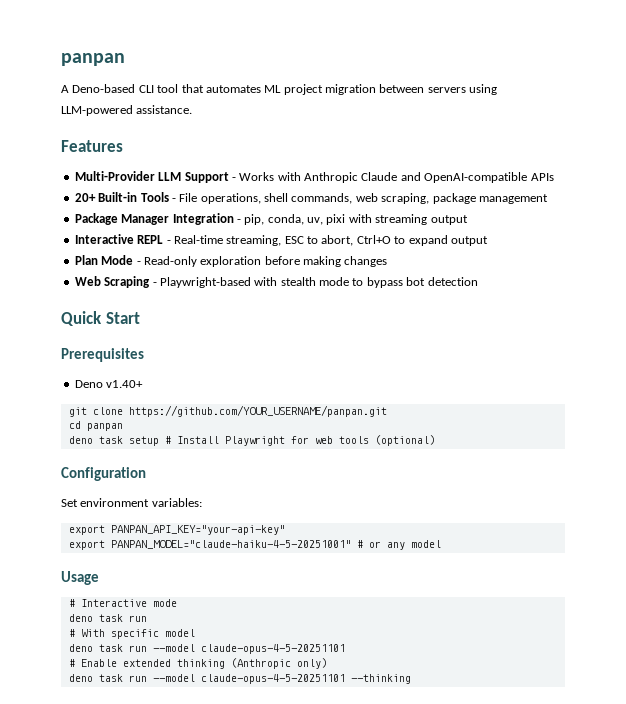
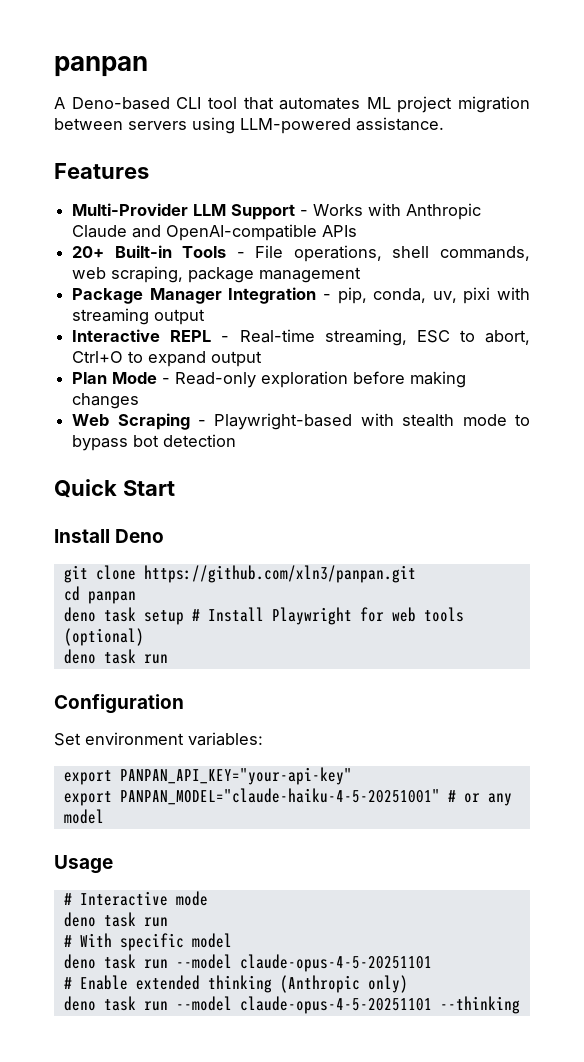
[61,348,144,362] Prerequisites // -> [54,529,110,543] Install
[106,380,144,388] v1.40+ -> (165, 536) none
[128,405,387,417] https://github.com/YOUR_USERNAME/panpan.git -> [143,565,416,583] https://github.com/xln3/panpan.git
(435, 440) none -> [63,649,168,664] // deno task run

